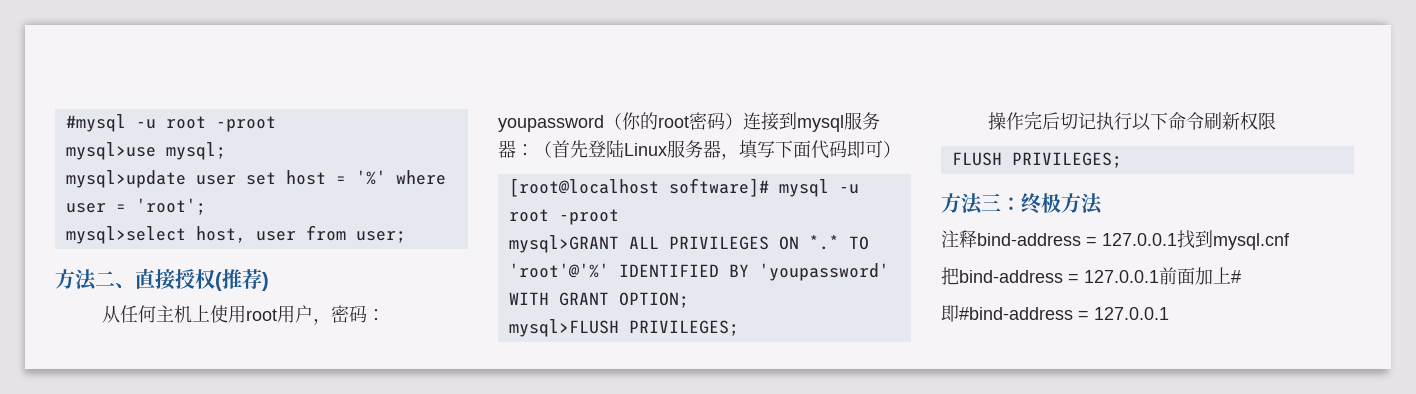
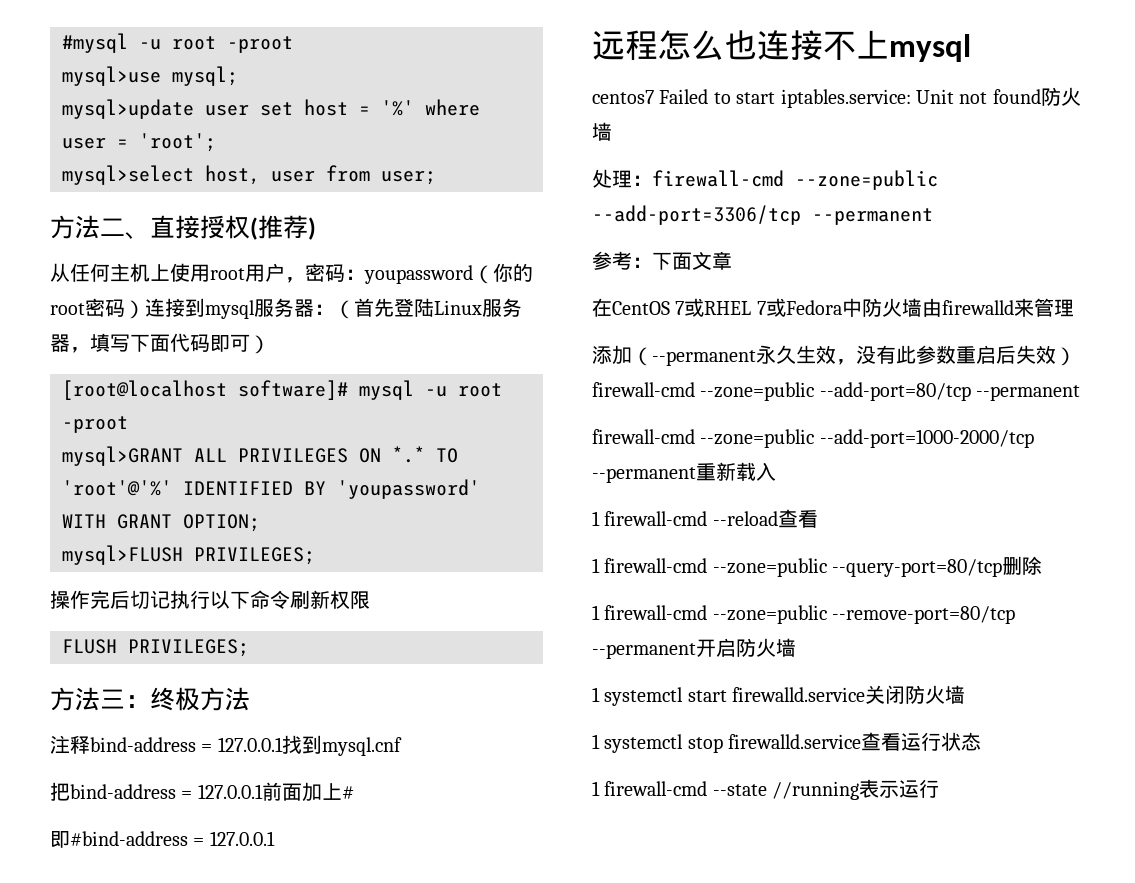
(1169, 313) none -> [592,30,971,62] [592,87,1081,108] [592,122,612,141] [592,169,938,190] [592,205,933,225] [592,251,732,270] [592,298,1074,317] [592,345,1076,366] [592,382,1081,401] [592,429,1034,448] [592,462,776,483] [592,509,818,528] [592,556,1043,577] [592,605,1016,624] [592,638,796,659] [592,685,966,706] [592,732,982,753] [592,779,940,800] // 远程怎么也连接不上mysql // centos7 Failed to start iptables.service: Unit not found防火墙 // 处理：firewall-cmd --zone=public --add-port=3306/tcp --permanent // 参考：下面文章 // 在CentOS 7或RHEL 7或Fedora中防火墙由firewalld来管理 // 添加（--permanent永久生效，没有此参数重启后失效）firewall-cmd --zone=public --add-port=80/tcp --permanent // firewall-cmd --zone=public --add-port=1000-2000/tcp --permanent重新载入 // 1 firewall-cmd --reload查看 // 1 firewall-cmd --zone=public --query-port=80/tcp删除 // 1 firewall-cmd --zone=public --remove-port=80/tcp --permanent开启防火墙 // 1 systemctl start firewalld.service关闭防火墙 // 1 systemctl stop firewalld.service查看运行状态 // 1 firewall-cmd --state //running表示运行

